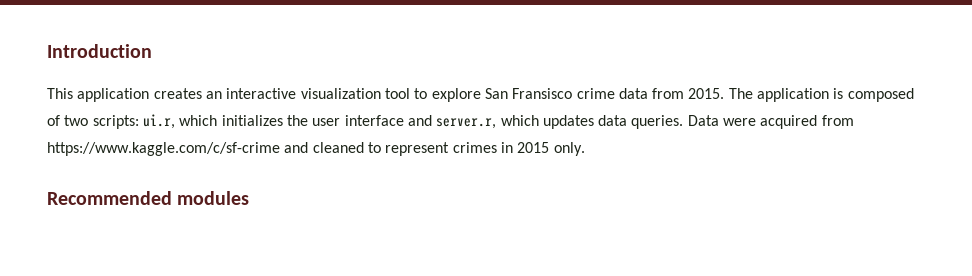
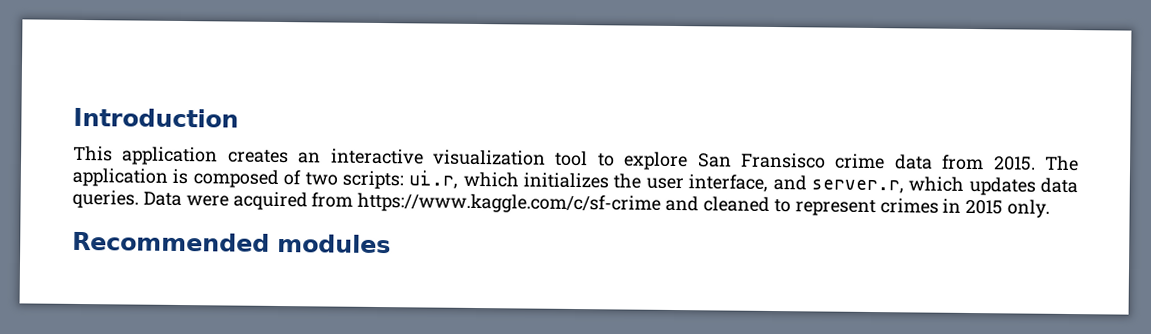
[344,115,404,126] interface -> [688,174,769,192] interface,

